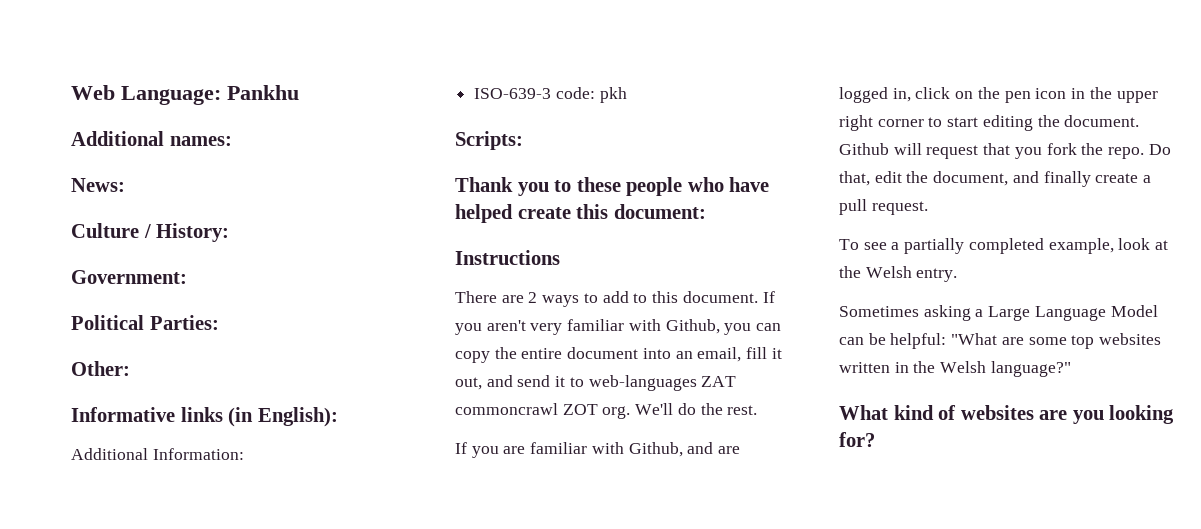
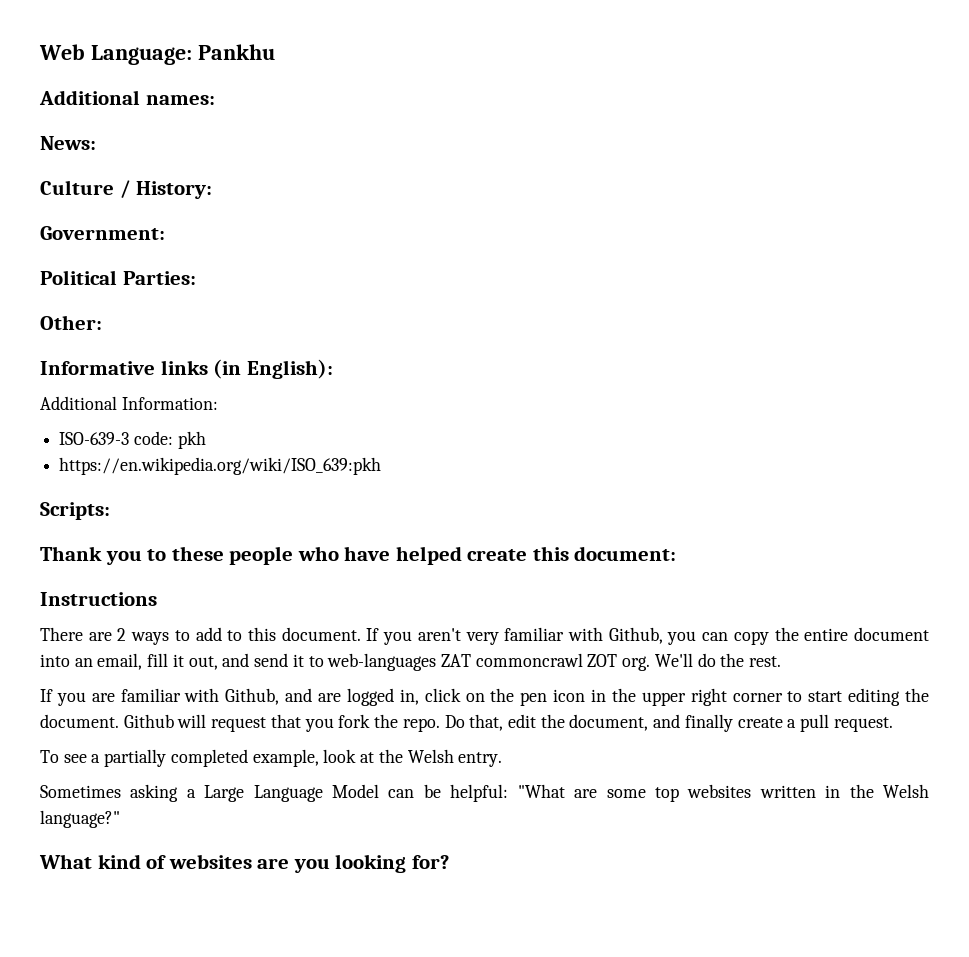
(627, 95) none -> [59,457,382,475] // https://en.wikipedia.org/wiki/ISO_639:pkh

